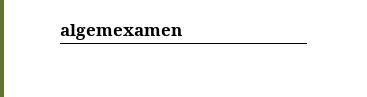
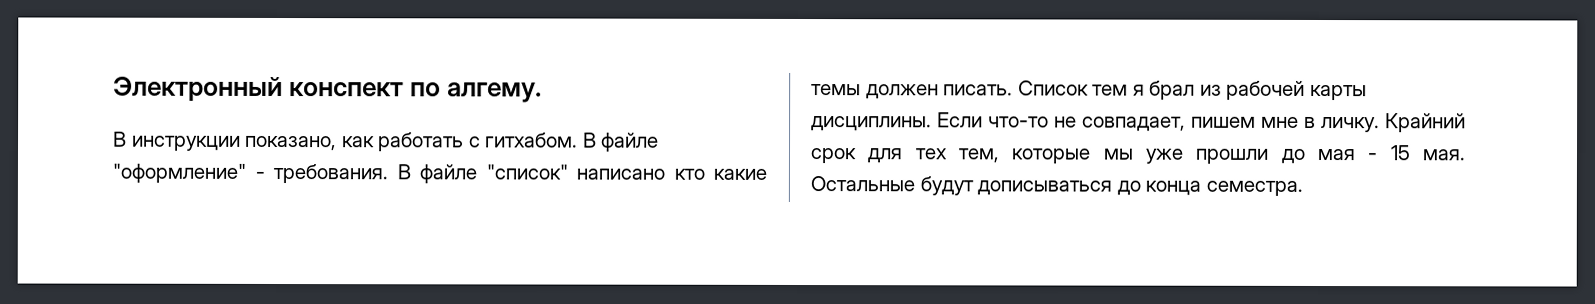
[60,24,182,40] algemexamen -> [113,76,543,103] [113,131,660,152] [112,163,767,184] [811,80,1367,101] [811,112,1466,133] [810,145,1466,164] [810,176,1303,196] Электронный конспект по алгему. // В инструкции показано, как работать с гитхабом. В файле "оформление" - требования. В файле "список" написано кто какие темы должен писать. Список тем я брал из рабочей карты дисциплины. Если что-то не совпадает, пишем мне в личку. Крайний срок для тех тем, которые мы уже прошли до мая - 15 мая. Остальные будут дописываться до конца семестра.

